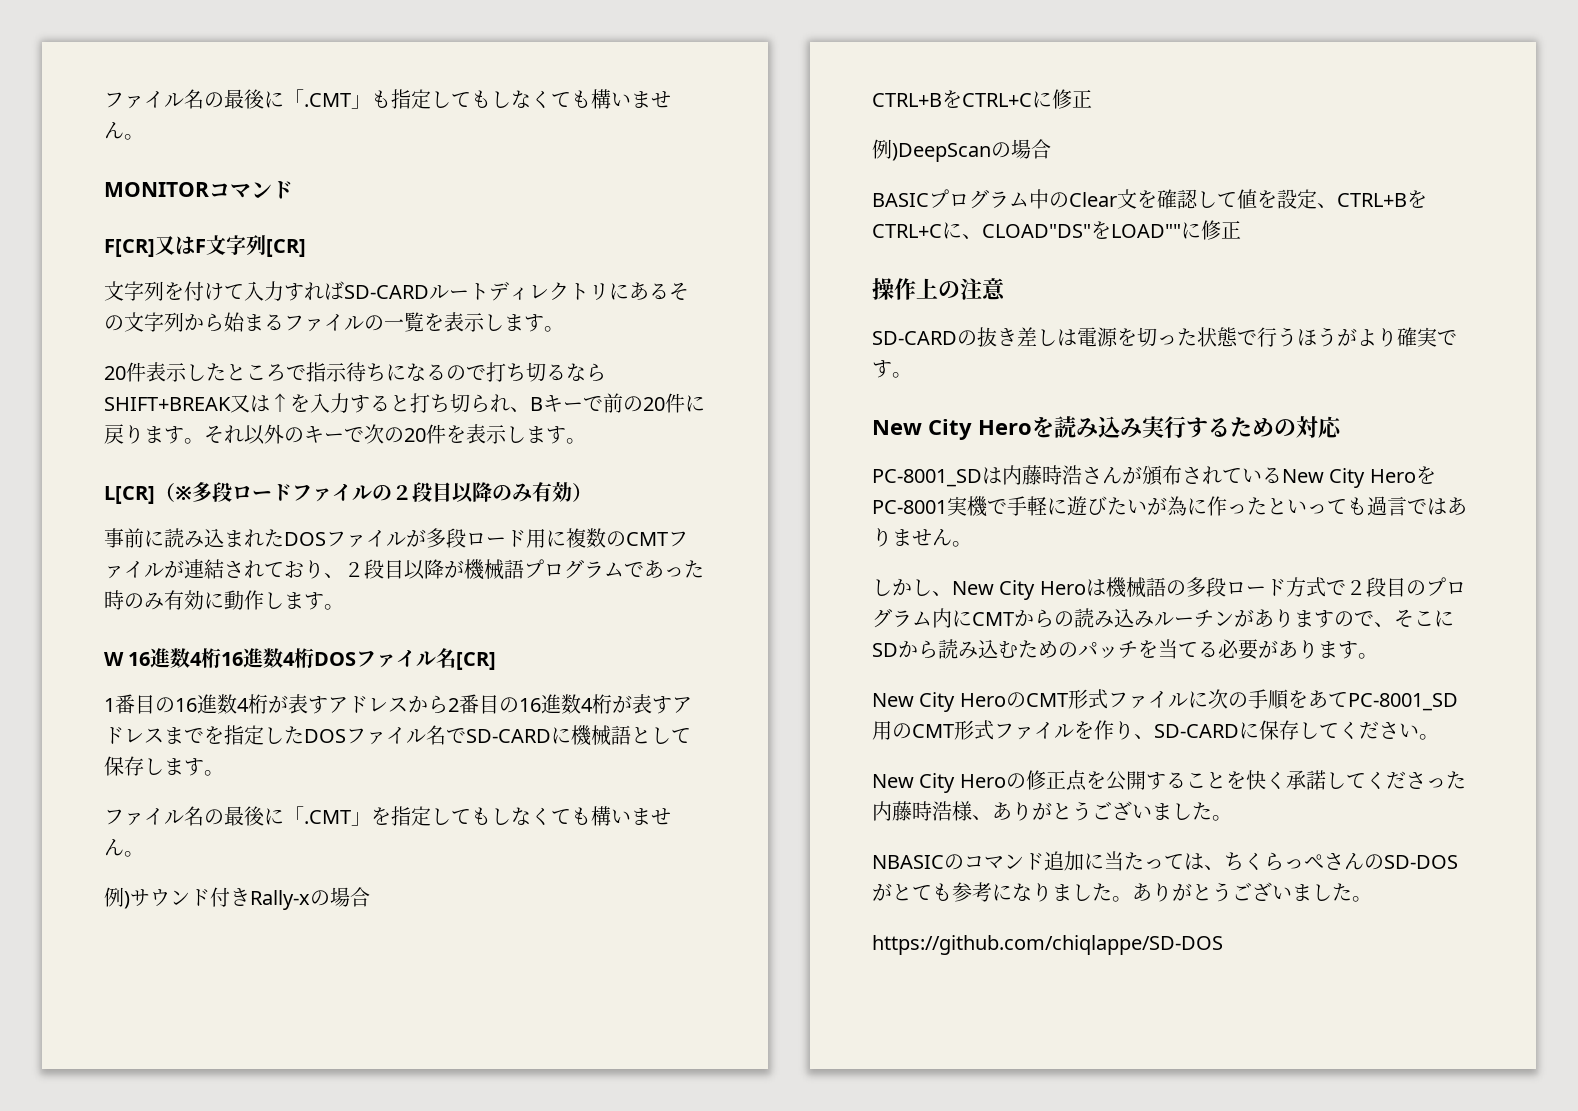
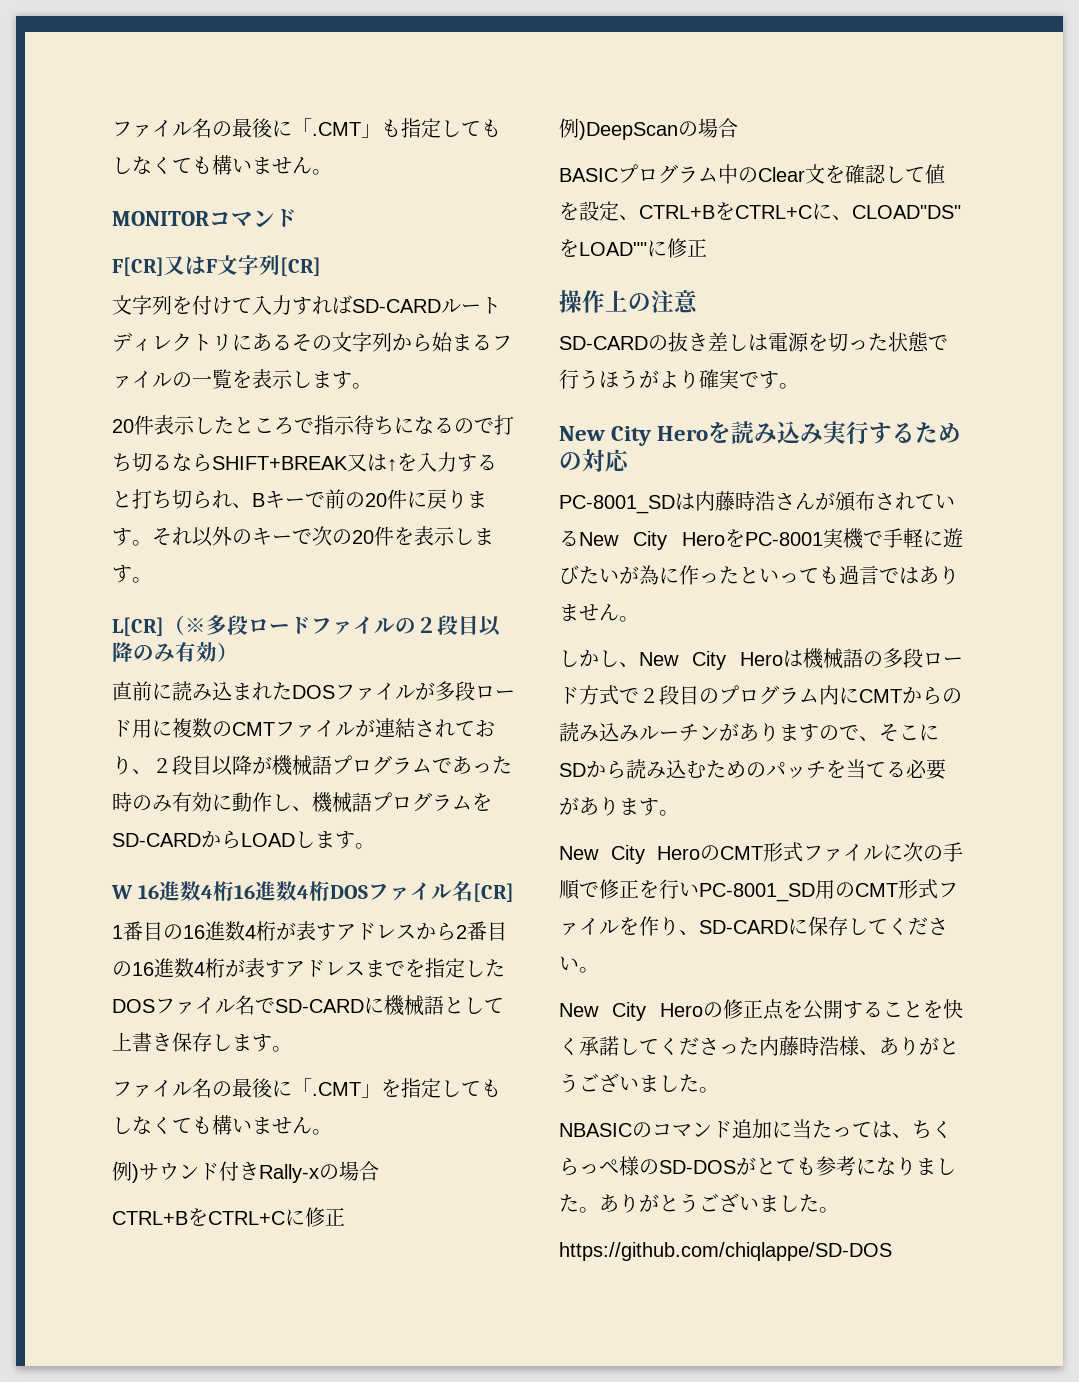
[104,528,124,548] 事 -> [112,681,132,701] 直
(284, 600) none -> [292,792,492,813] [112,830,315,849] 、機械語プログラムをSD-CARDからLOADし
(691, 735) none -> [112,1032,172,1052] 上書き
[1287,690,1348,708] をあて -> [579,879,699,899] で修正を行い
[1324,852,1364,870] さん -> [619,1156,639,1176] 様

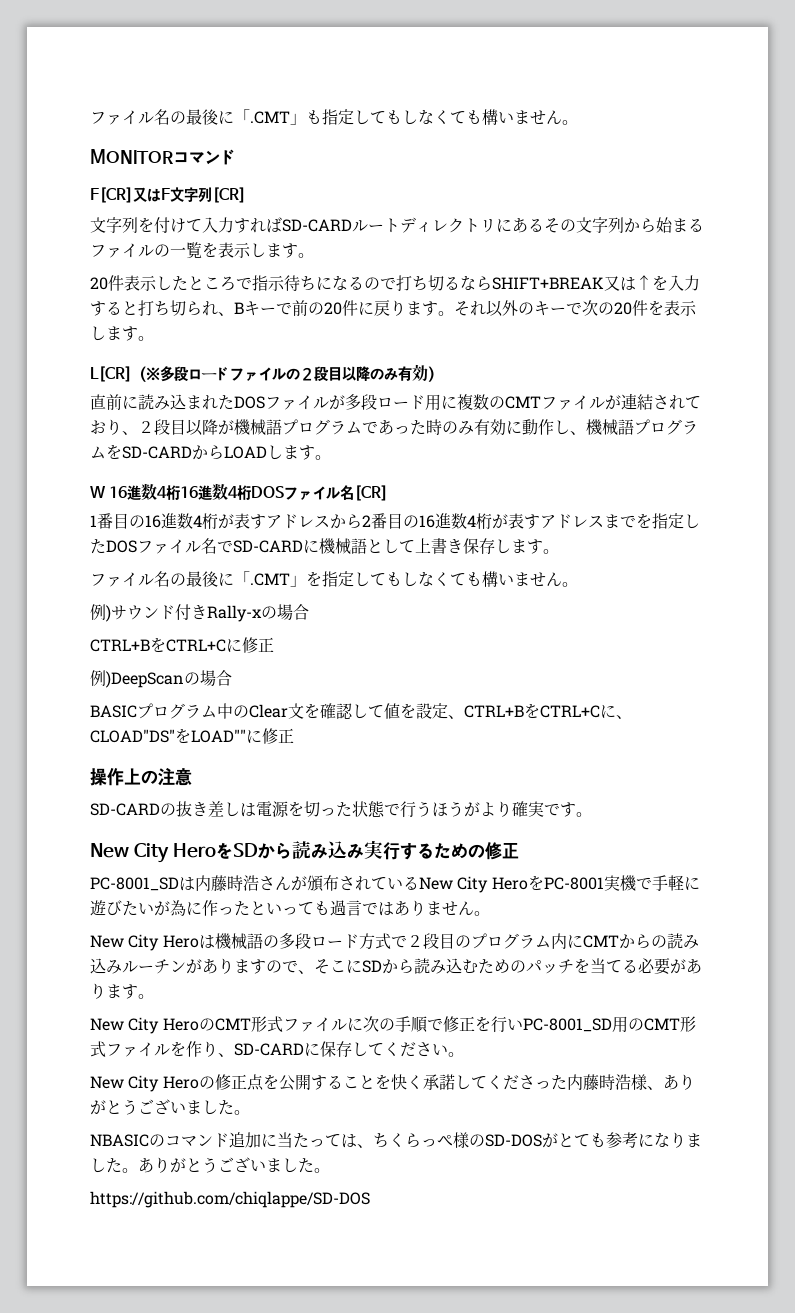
(732, 432) none -> [232,842,292,859] SDから
[582,449,630,472] 対応 -> [484,842,519,860] 修正
[559,649,639,667] しかし、 -> (490, 913) none

